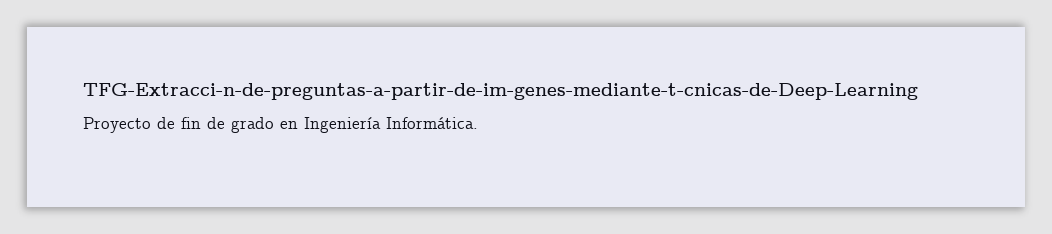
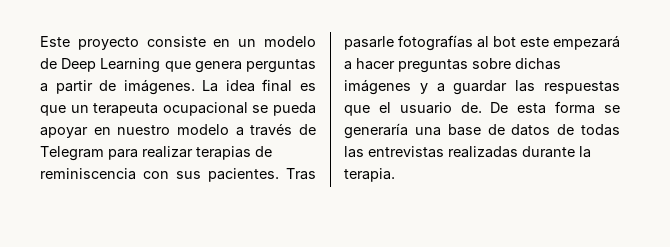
[83,83,918,100] [83,117,478,133] TFG-Extracci-n-de-preguntas-a-partir-de-im-genes-mediante-t-cnicas-de-Deep-Learning // Proyecto de fin de grado en Ingeniería Informática. -> [40,36,316,50] [40,58,316,73] [40,79,317,95] [40,102,316,116] [40,123,316,138] [40,146,272,161] [40,168,316,182] [344,35,620,51] [344,58,561,73] [344,79,620,95] [344,101,620,116] [344,123,620,139] [344,146,591,158] [344,168,395,182] Este proyecto consiste en un modelo de Deep Learning que genera perguntas a partir de imágenes. La idea final es que un terapeuta ocupacional se pueda apoyar en nuestro modelo a través de Telegram para realizar terapias de reminiscencia con sus pacientes. Tras pasarle fotografías al bot este empezará a hacer preguntas sobre dichas imágenes y a guardar las respuestas que el usuario de. De esta forma se generaría una base de datos de todas las entrevistas realizadas durante la terapia.

